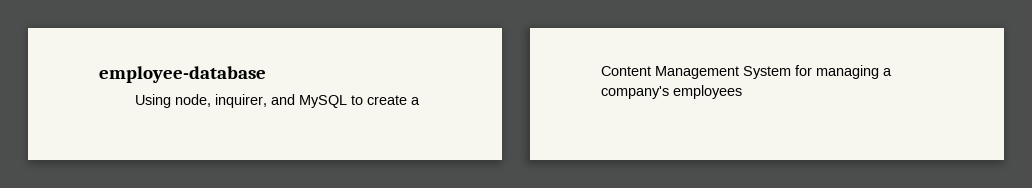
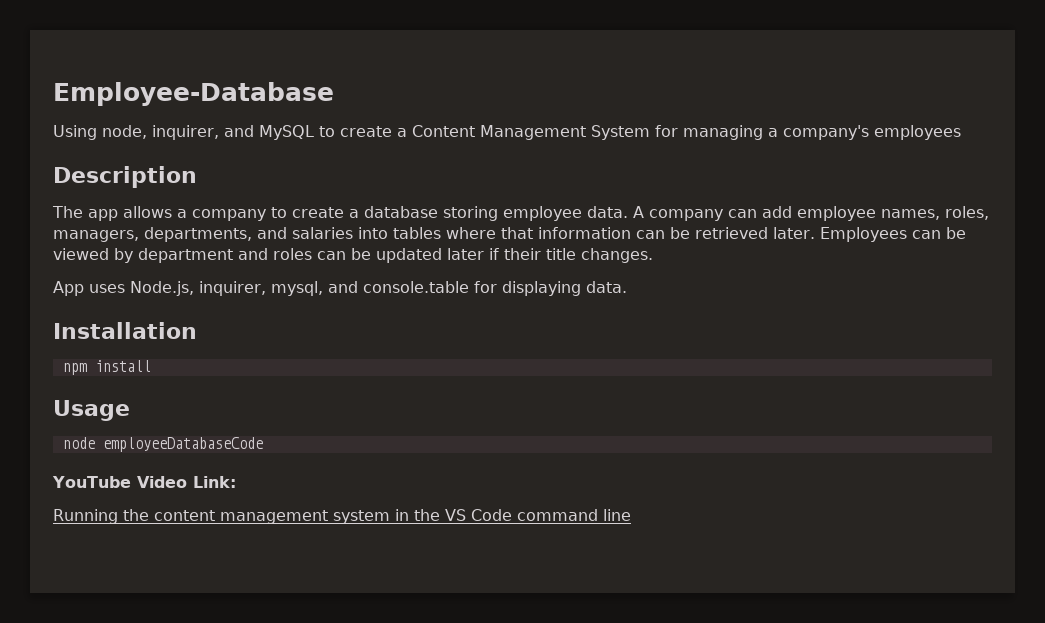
[99,66,266,83] employee-database -> [53,82,334,106] Employee-Database
(742, 92) none -> [53,166,197,188] [52,206,989,221] [53,227,966,242] [53,248,653,263] [53,281,627,296] [53,322,197,339] [62,360,151,375] [53,400,130,421] [62,437,263,452] [52,476,236,488] [53,509,631,524] // Description // The app allows a company to create a database storing employee data. A company can add employee names, roles, managers, departments, and salaries into tables where that information can be retrieved later. Employees can be viewed by department and roles can be updated later if their title changes. // App uses Node.js, inquirer, mysql, and console.table for displaying data. // Installation // npm install // Usage // node employeeDatabaseCode // YouTube Video Link: // Running the content management system in the VS Code command line

